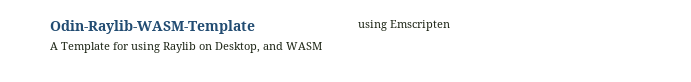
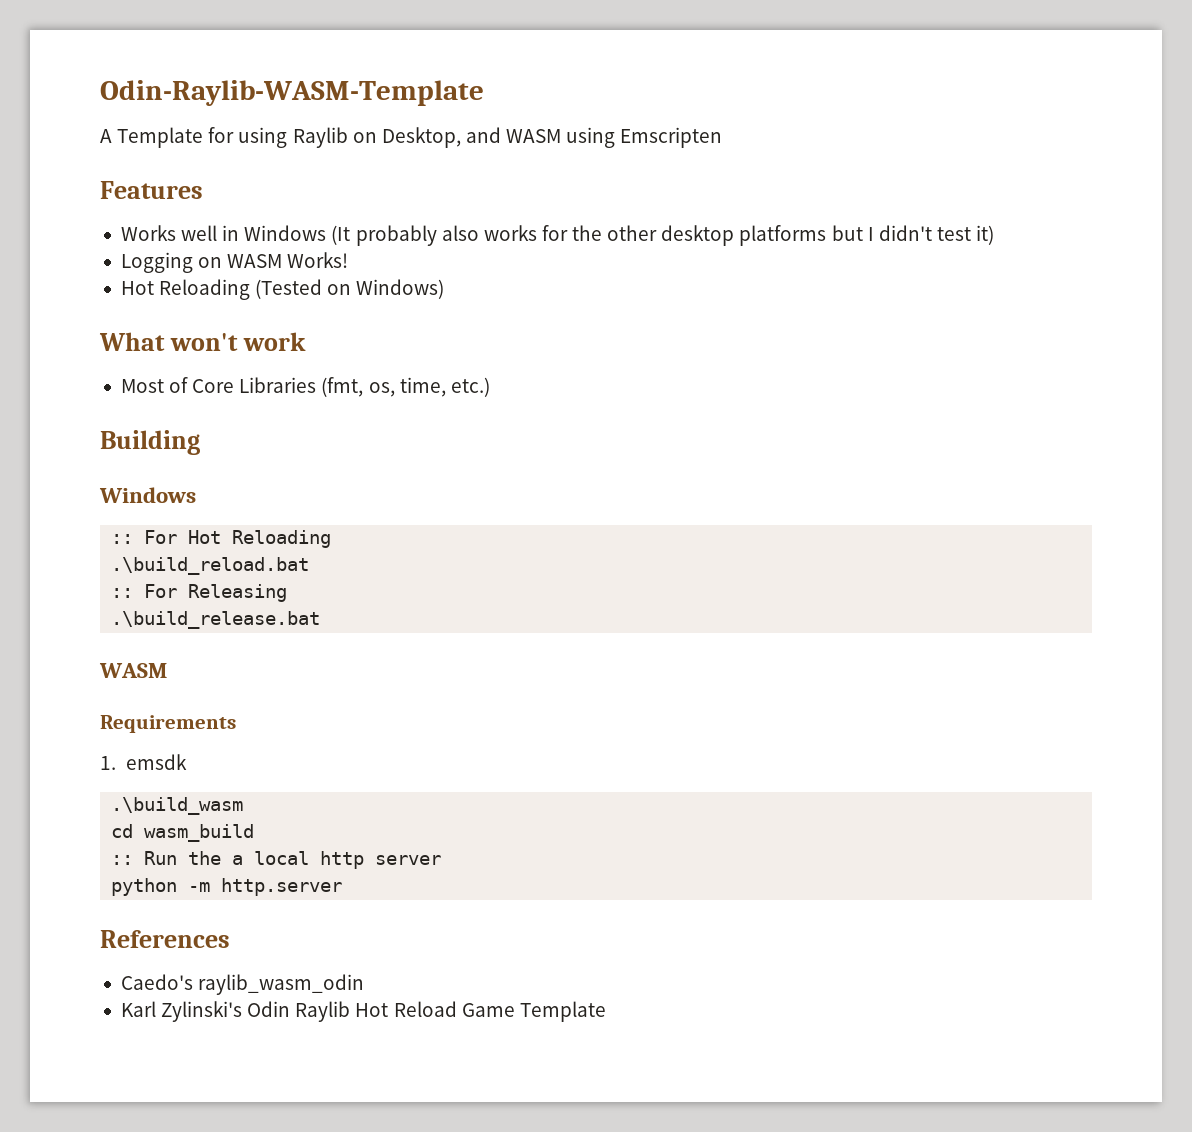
(450, 25) none -> [100,181,203,199] [120,225,995,246] [120,252,349,273] [120,279,445,300] [99,332,306,351] [120,377,490,397] [100,430,200,455] [99,487,196,503] [111,530,332,548] [111,557,310,575] [111,584,288,602] [111,611,321,629] [99,663,167,678] [100,715,236,733] [100,754,187,770] [111,797,244,815] [111,824,255,842] [111,851,442,869] [111,878,343,896] [100,930,230,948] [120,974,365,995] [120,1001,606,1022] // Features // Works well in Windows (It probably also works for the other desktop platforms but I didn't test it) // Logging on WASM Works! // Hot Reloading (Tested on Windows) // What won't work // Most of Core Libraries (fmt, os, time, etc.) // Building // Windows // :: For Hot Reloading // .\build_reload.bat // :: For Releasing // .\build_release.bat // WASM // Requirements // 1. emsdk // .\build_wasm // cd wasm_build // :: Run the a local http server // python -m http.server // References // Caedo's raylib_wasm_odin // Karl Zylinski's Odin Raylib Hot Reload Game Template

